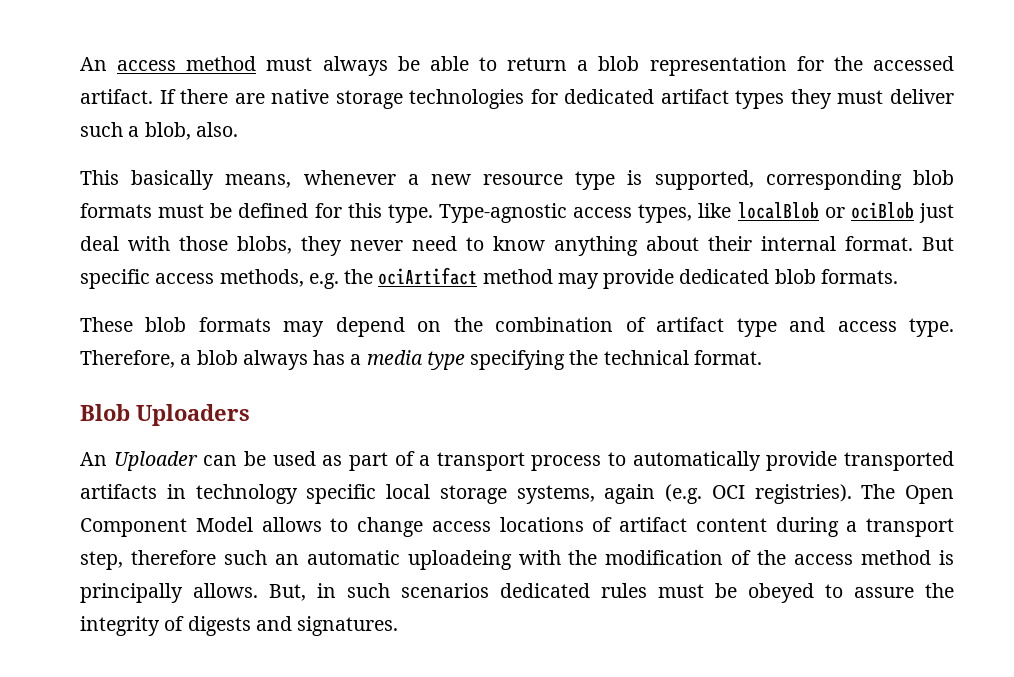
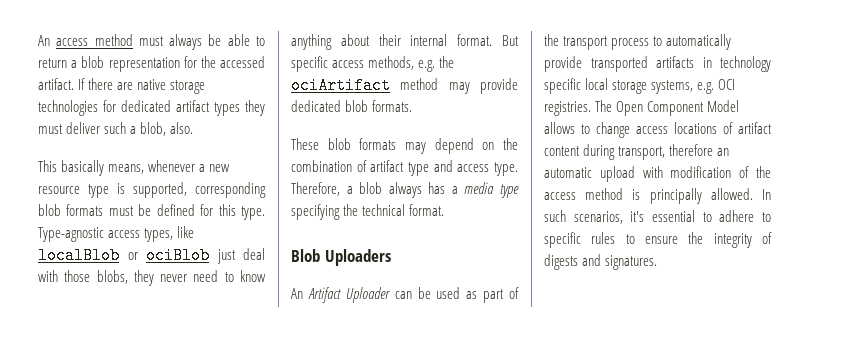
(107, 459) none -> [307,287,341,303] Artifact
[419,455,431,466] a -> [544,34,559,46] the
[604,484,852,504] again (e.g. OCI registries). -> [697,79,736,94] [544,101,591,116] e.g. OCI registries.
[846,518,954,537] [80,550,598,570] a transport step, therefore such an automatic uploadeing with the -> [618,144,730,160] [544,166,663,182] transport, therefore an automatic upload with
[193,583,914,603] allows. But, in such scenarios dedicated rules must be obeyed to assure -> [710,188,771,200] [544,210,771,224] [544,232,678,248] allowed. In such scenarios, it's essential to adhere to specific rules to ensure

